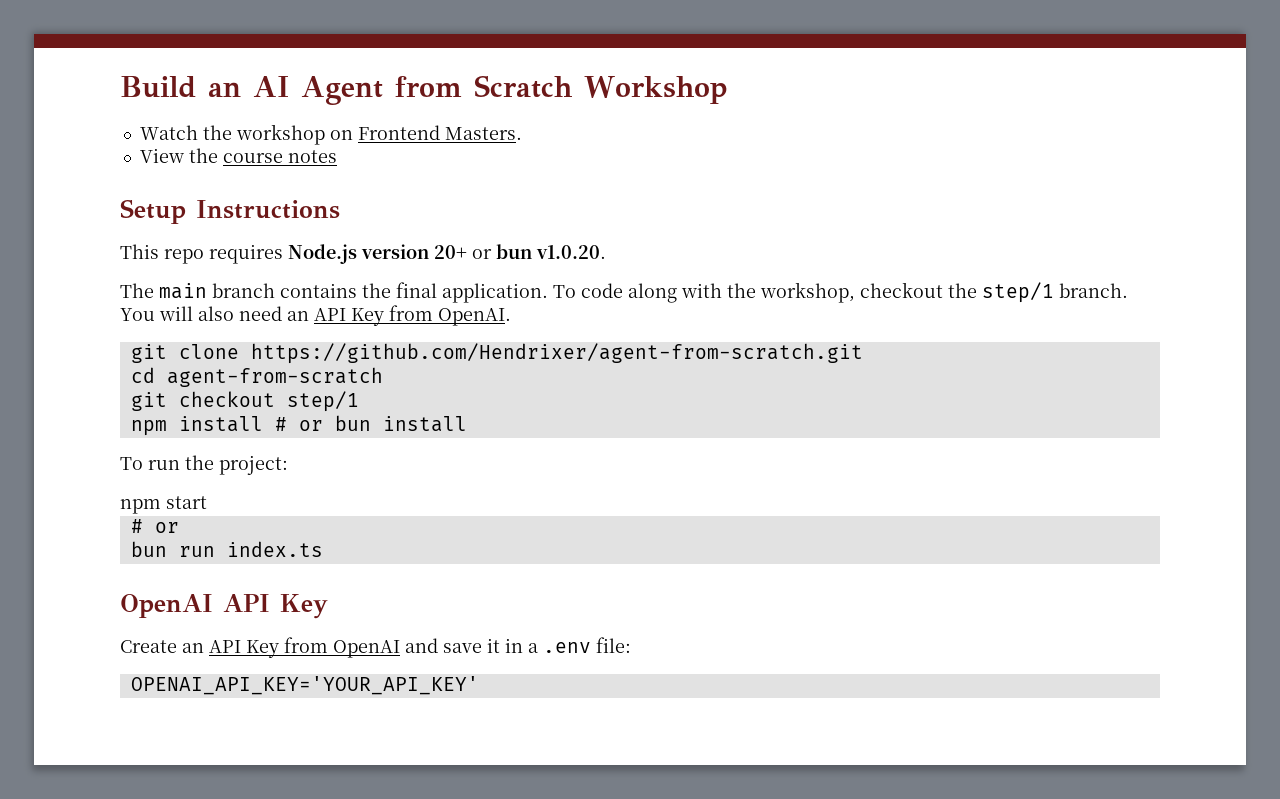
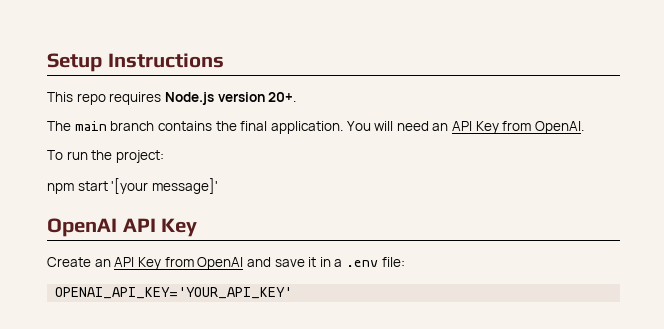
[120,75,728,105] [139,124,522,145] [139,148,337,163] Build an AI Agent from Scratch Workshop // Watch the workshop on Frontend Masters. // View the course notes // -> (47, 62) none
[434,244,606,259] 20+ or bun v1.0.20. -> [268,92,297,102] 20+.
[553,282,1128,303] To code along with the workshop, checkout the step/1 branch. -> (343, 127) none
[198,306,234,321] also -> (394, 126) none
[130,343,863,364] [130,367,383,387] [130,391,359,412] [130,415,467,436] // git clone https://github.com/Hendrixer/agent-from-scratch.git // cd agent-from-scratch // git checkout step/1 // npm install # or bun install -> (585, 127) none
[130,519,179,533] [130,541,323,557] // # or // bun run index.ts -> [111,178,218,194] '[your message]'

